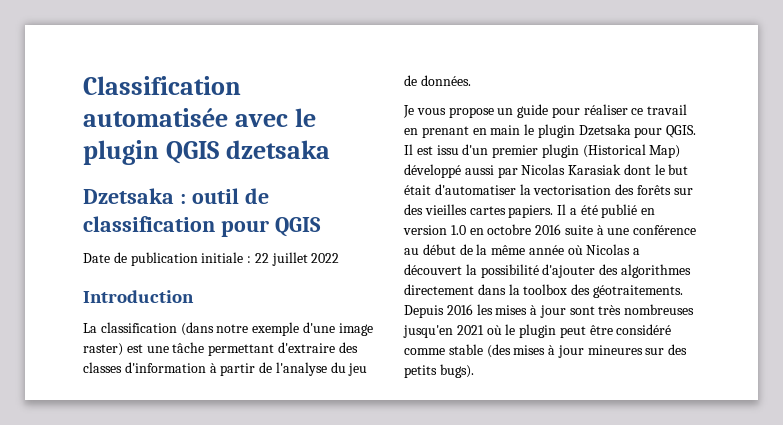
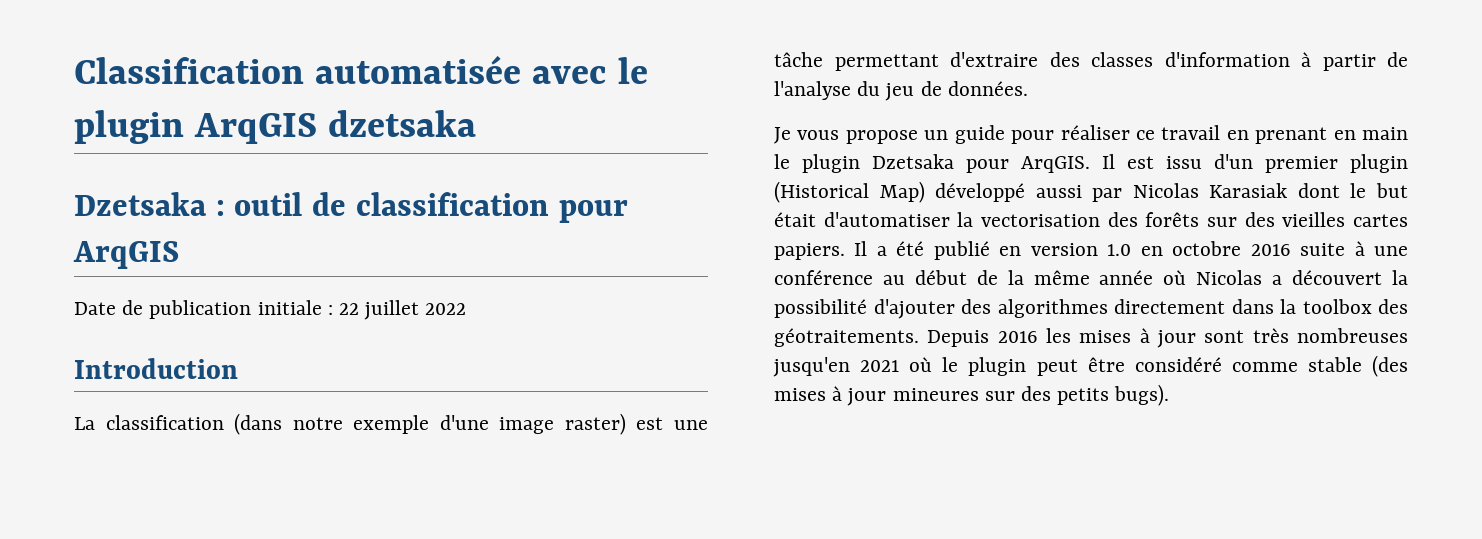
[165,141,219,164] QGIS -> [194,113,318,144] ArqGIS
[274,217,321,237] QGIS -> [73,241,179,269] ArqGIS
[666,125,697,138] QGIS. -> [1021,156,1090,173] ArqGIS.

